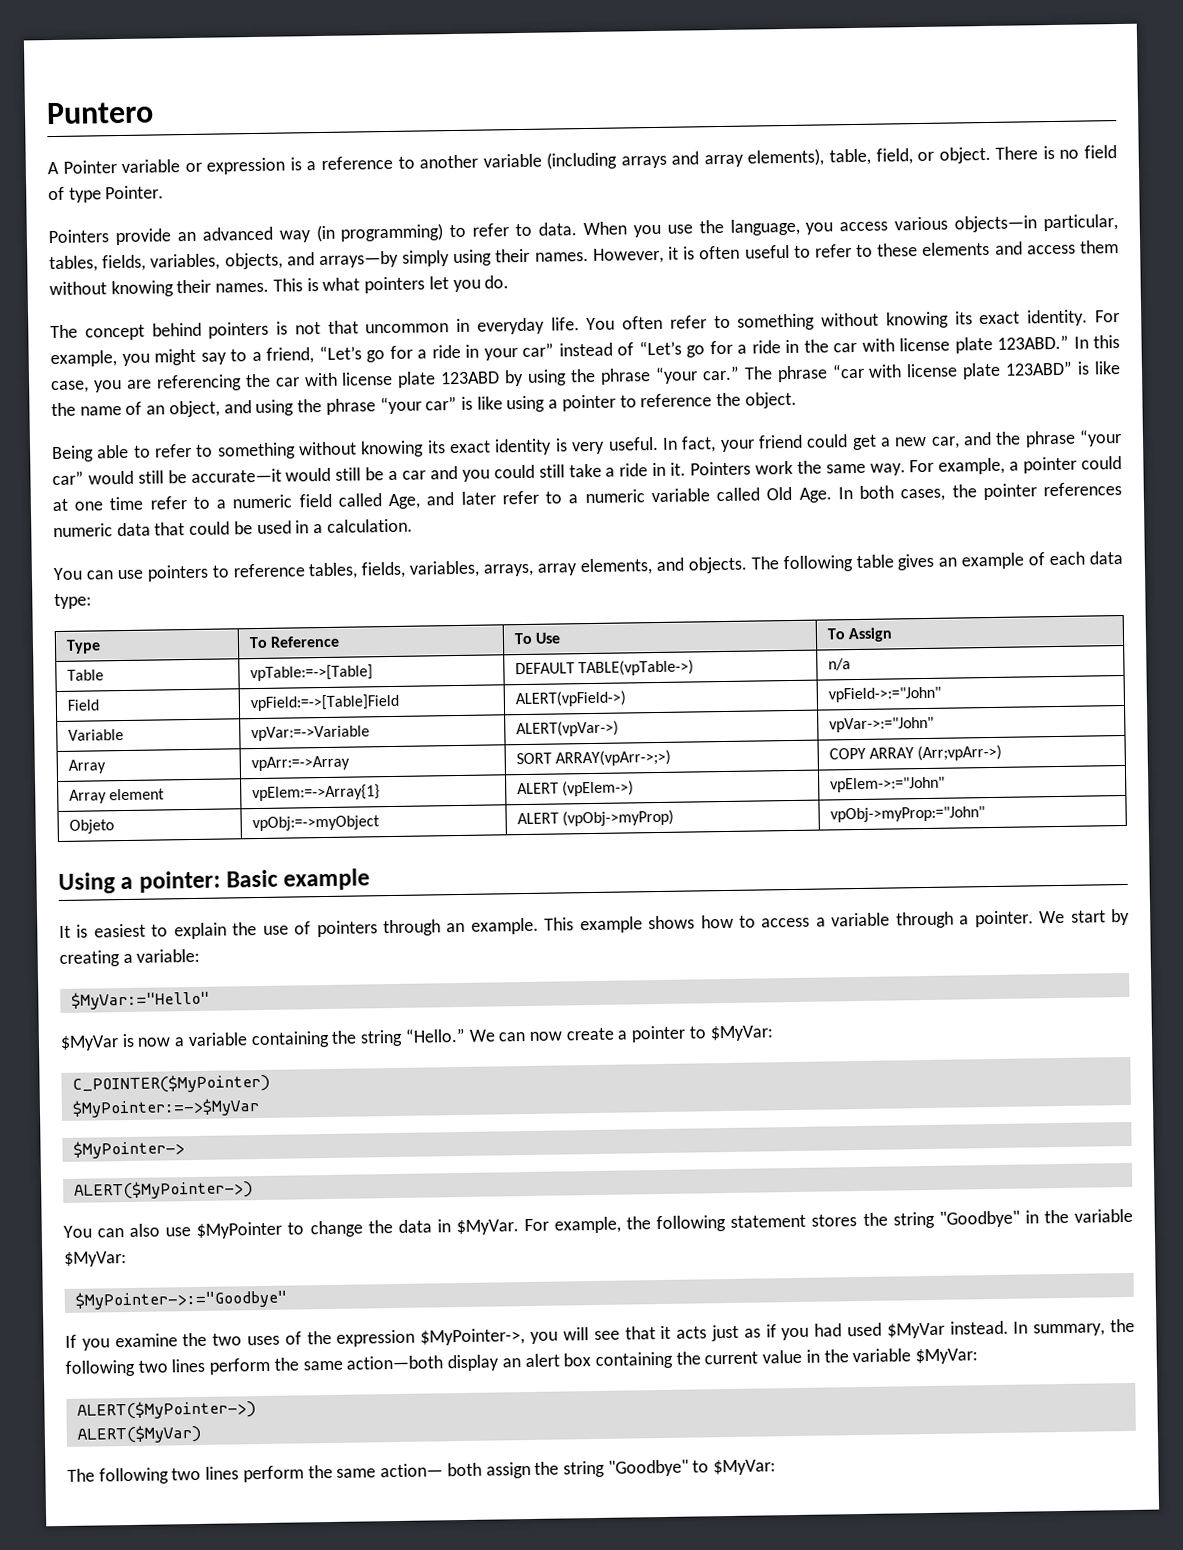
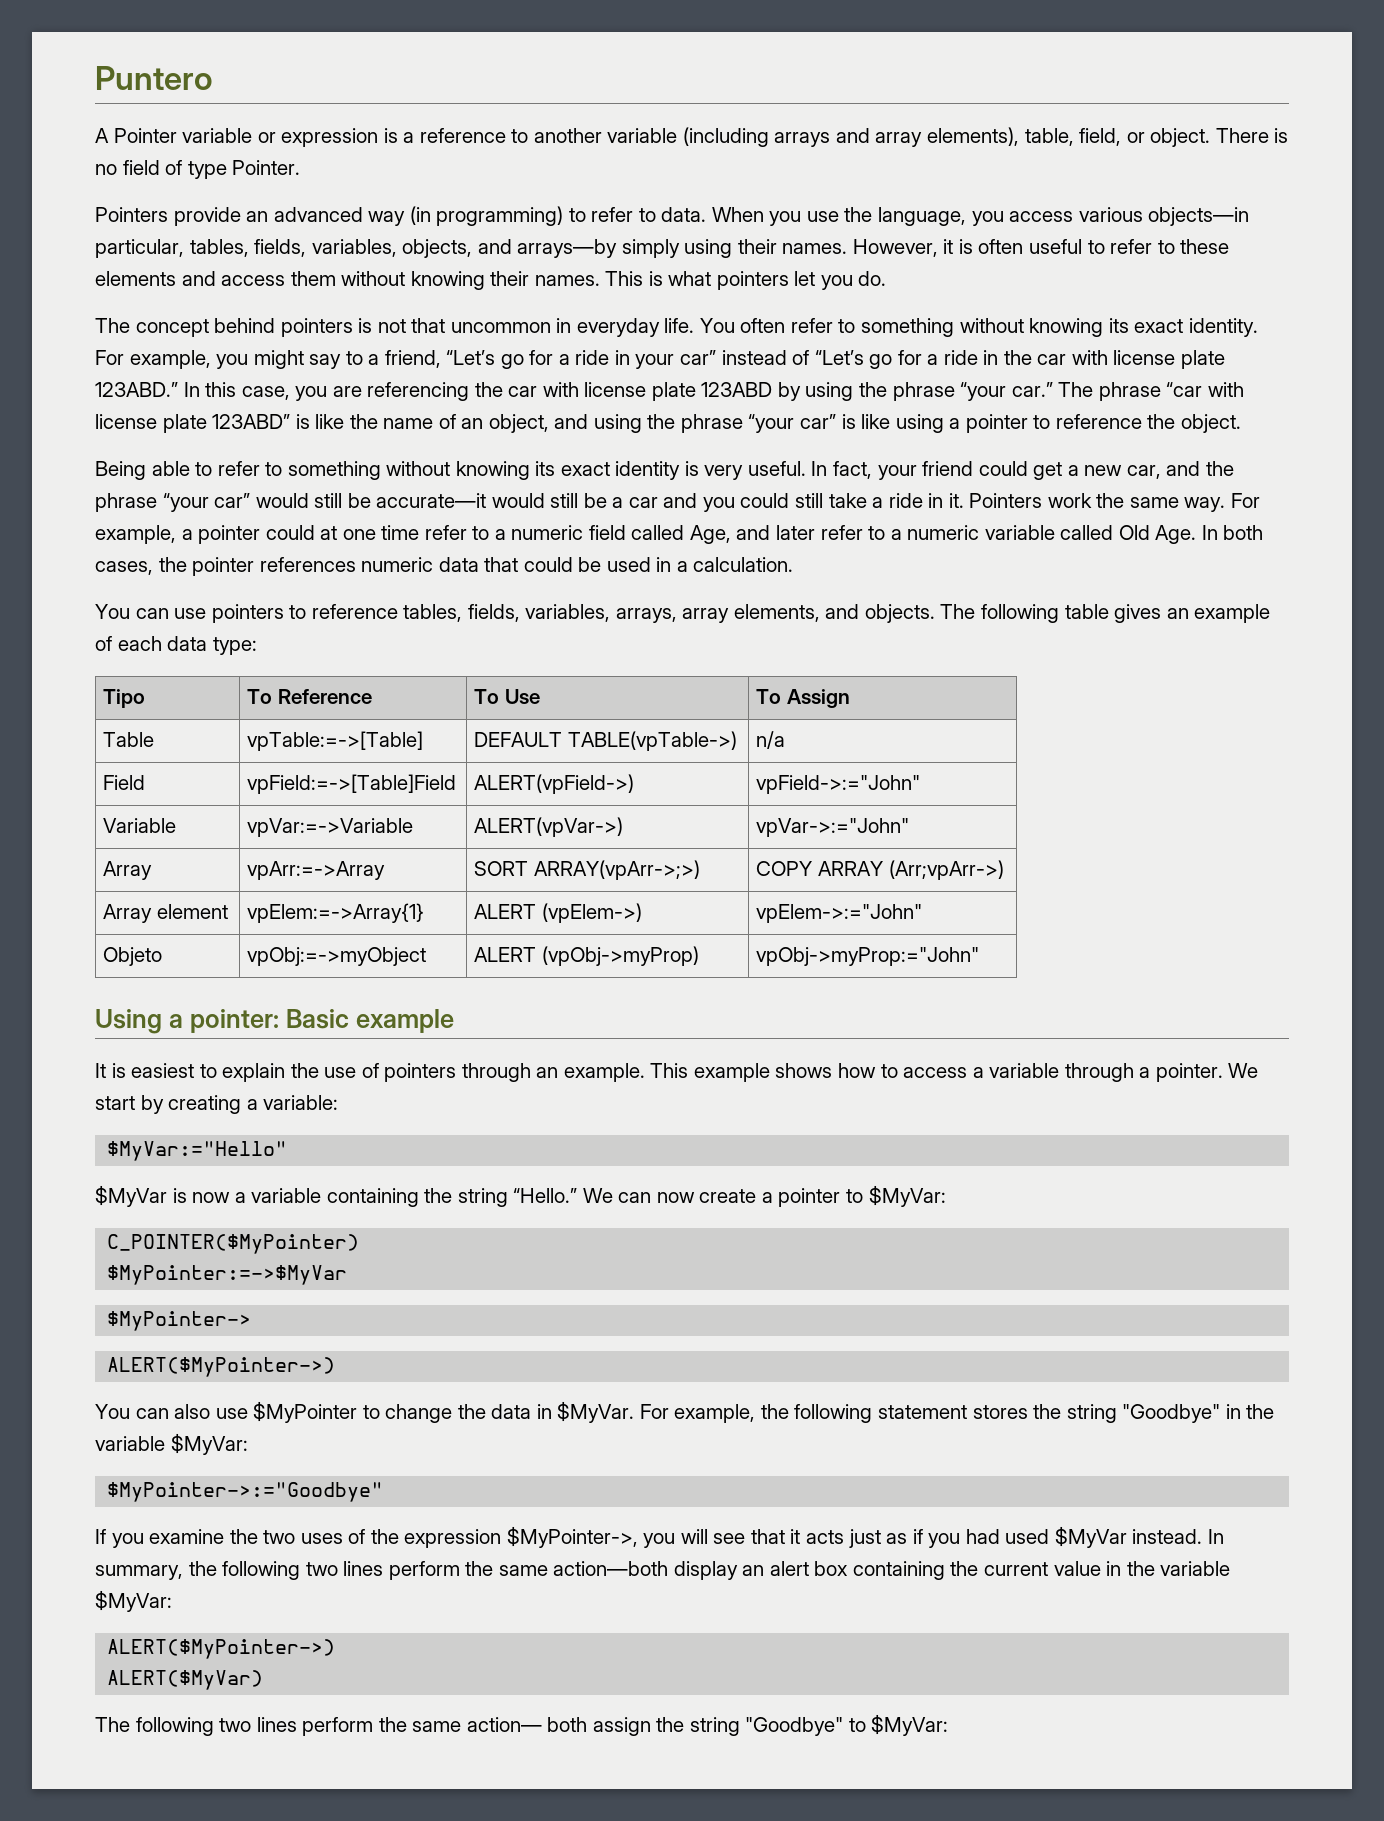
[65,639,101,654] Type -> [103,689,146,708] Tipo

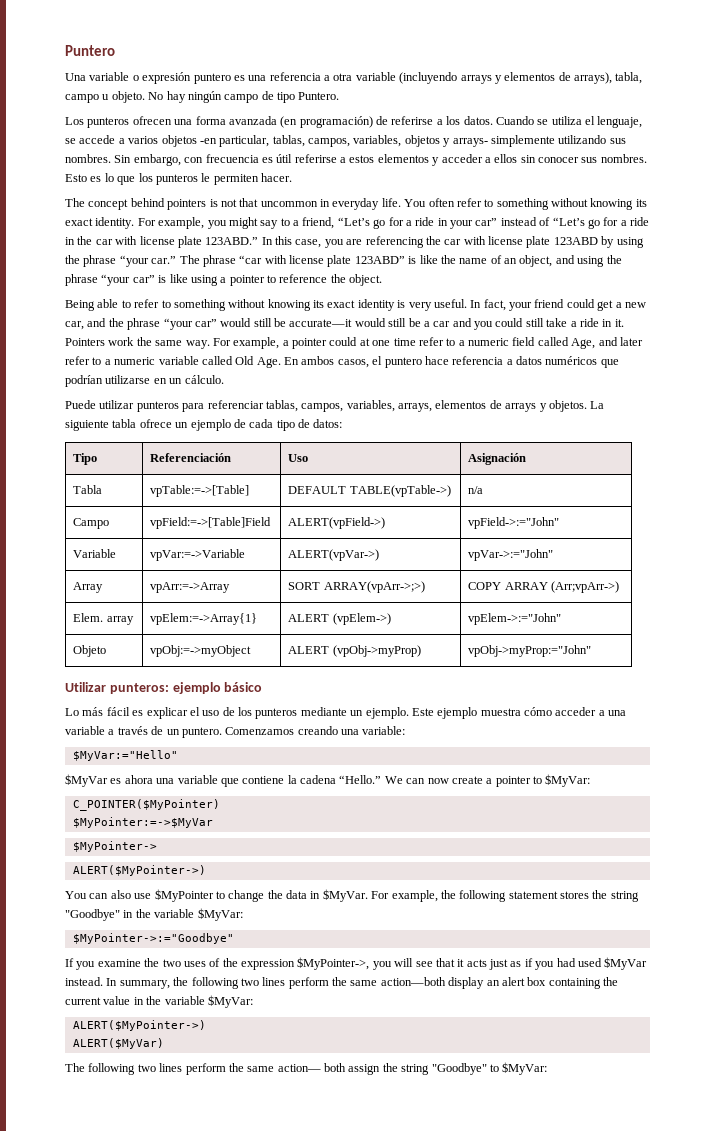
[95,127,1289,147] [95,160,301,179] [95,206,1250,226] [95,239,1230,258] [95,271,887,290] A Pointer variable or expression is a reference to another variable (including arrays and array elements), table, field, or object. There is no field of type Pointer. // Pointers provide an advanced way (in programming) to refer to data. When you use the language, you access various objects—in particular, tables, fields, variables, objects, and arrays—by simply using their names. However, it is often useful to refer to these elements and access them without knowing their names. This is what pointers let you do. -> [65,72,643,84] [65,91,340,103] [65,116,643,128] [65,135,626,147] [65,154,647,166] [65,173,292,185] Una variable o expresión puntero es una referencia a otra variable (incluyendo arrays y elementos de arrays), tabla, campo u objeto. No hay ningún campo de tipo Puntero. // Los punteros ofrecen una forma avanzada (en programación) de referirse a los datos. Cuando se utiliza el lenguaje, se accede a varios objetos -en particular, tablas, campos, variables, objetos y arrays- simplemente utilizando sus nombres. Sin embargo, con frecuencia es útil referirse a estos elementos y acceder a ellos sin conocer sus nombres. Esto es lo que los punteros le permiten hacer.
[1201,525,1264,540] [95,557,794,576] [95,604,1271,623] [95,636,257,655] [103,689,146,708] [247,689,372,704] [474,689,540,704] [756,689,850,708] [103,732,155,747] In both cases, the pointer references numeric data that could be used in a calculation. // You can use pointers to reference tables, fields, variables, arrays, array elements, and objects. The following table gives an example of each data type: // Tipo | To Reference | To Use | To Assign // Table -> [284,356,619,368] [65,375,224,387] [65,400,605,412] [65,419,343,431] [73,453,98,465] [150,453,232,462] [288,454,309,462] [468,453,527,465] [73,485,103,494] En ambos casos, el puntero hace referencia a datos numéricos que podrían utilizarse en un cálculo. // Puede utilizar punteros para referenciar tablas, campos, variables, arrays, elementos de arrays y objetos. La siguiente tabla ofrece un ejemplo de cada tipo de datos: // Tipo | Referenciación | Uso | Asignación // Tabla
[103,775,146,790] Field -> [73,518,110,529] Campo
[103,904,228,923] Array element -> [73,613,134,625] Elem. array
[95,1009,454,1034] [95,1063,1259,1082] [95,1095,339,1114] [107,1141,288,1161] [95,1185,508,1207] Using a pointer: Basic example // It is easiest to explain the use of pointers through an example. This example shows how to access a variable through a pointer. We start by creating a variable: // $MyVar:="Hello" // $MyVar is now a variable containing the string -> [65,682,263,694] [65,707,627,719] [65,726,406,738] [72,750,178,761] [65,774,336,787] Utilizar punteros: ejemplo básico // Lo más fácil es explicar el uso de los punteros mediante un ejemplo. Este ejemplo muestra cómo acceder a una variable a través de un puntero. Comenzamos creando una variable: // $MyVar:="Hello" // $MyVar es ahora una variable que contiene la cadena

